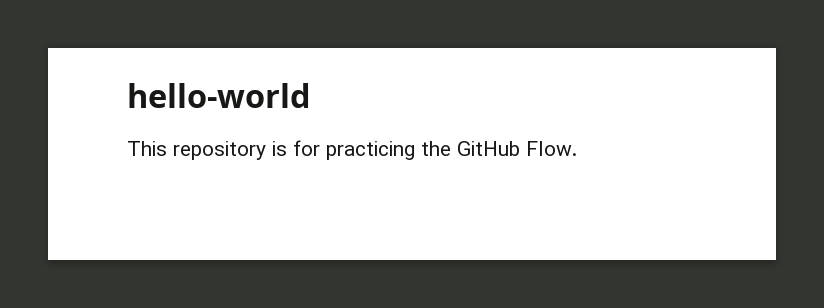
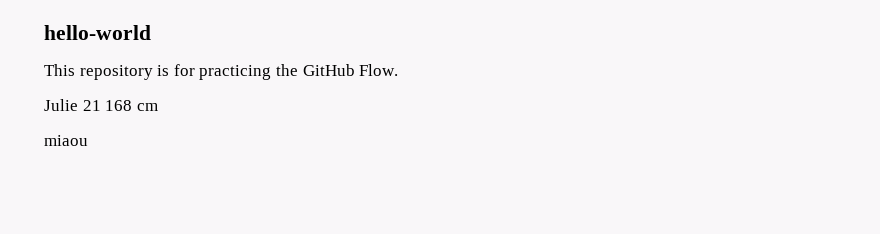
(577, 148) none -> [44,99,158,111] [44,135,88,146] // Julie 21 168 cm // miaou

